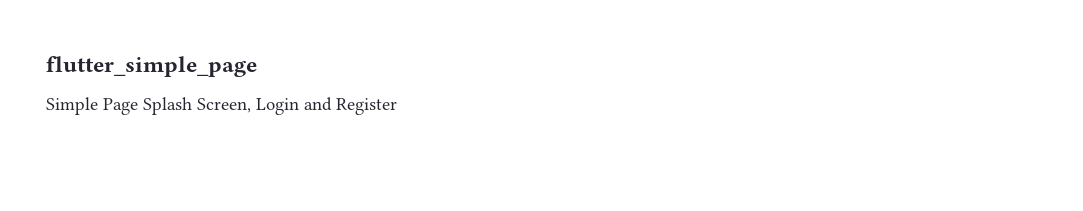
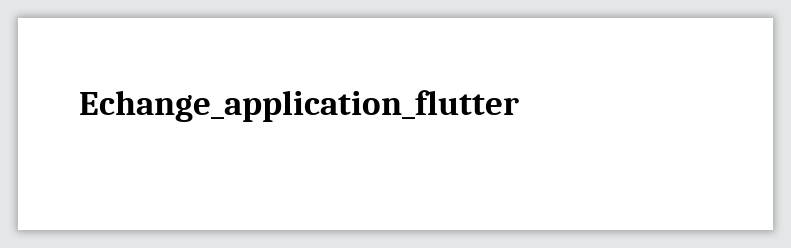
[46,56,257,77] [46,97,397,115] flutter_simple_page // Simple Page Splash Screen, Login and Register -> [79,90,519,122] Echange_application_flutter

